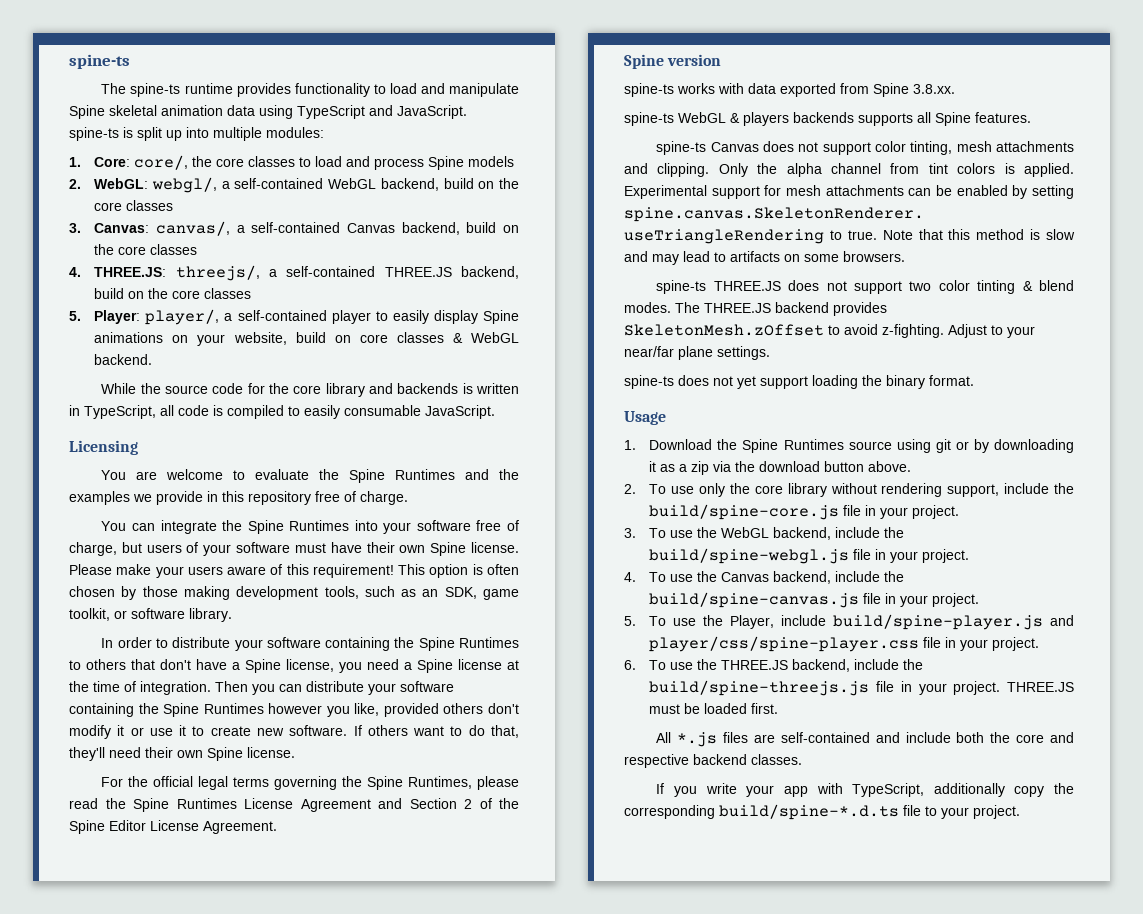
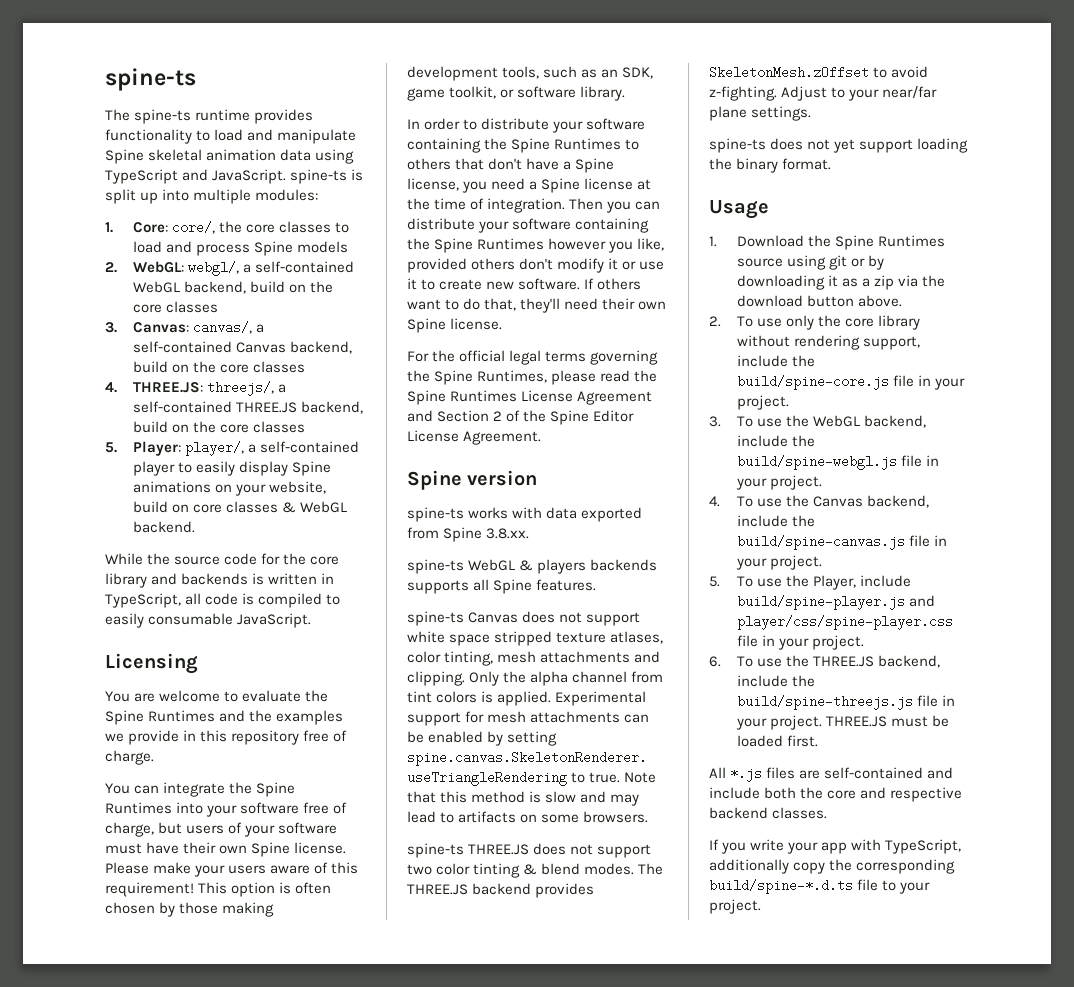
(871, 148) none -> [407,631,664,646] white space stripped texture atlases,

